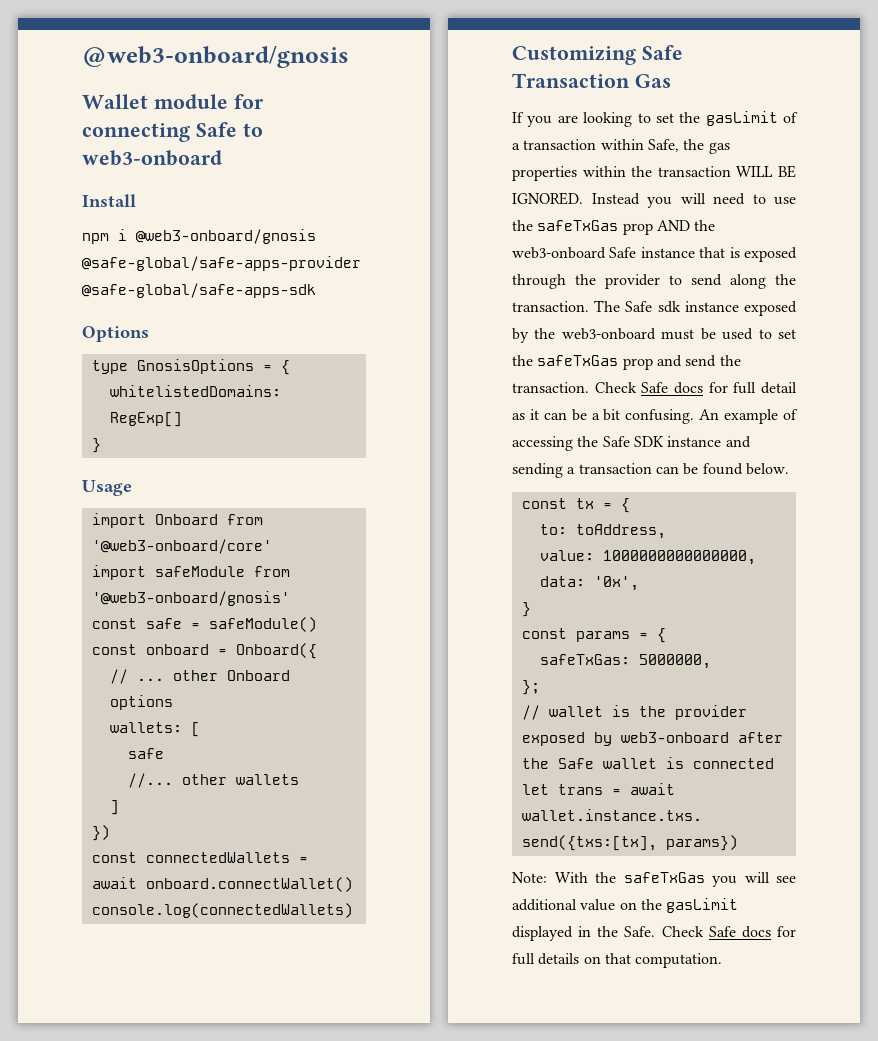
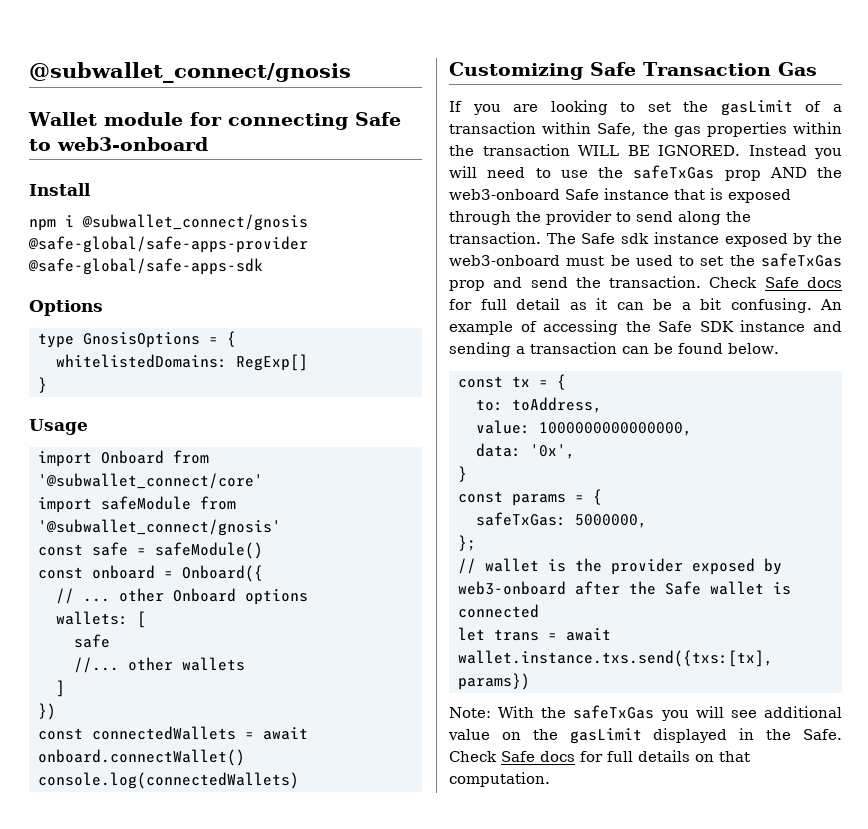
[82,45,349,68] @web3-onboard/gnosis -> [29,62,351,83] @subwallet_connect/gnosis
[136,229,316,244] @web3-onboard/gnosis -> [82,214,308,231] @subwallet_connect/gnosis
[91,539,272,554] '@web3-onboard/core' -> [38,473,263,489] '@subwallet_connect/core'
[91,591,290,606] '@web3-onboard/gnosis' -> [38,519,281,536] '@subwallet_connect/gnosis'

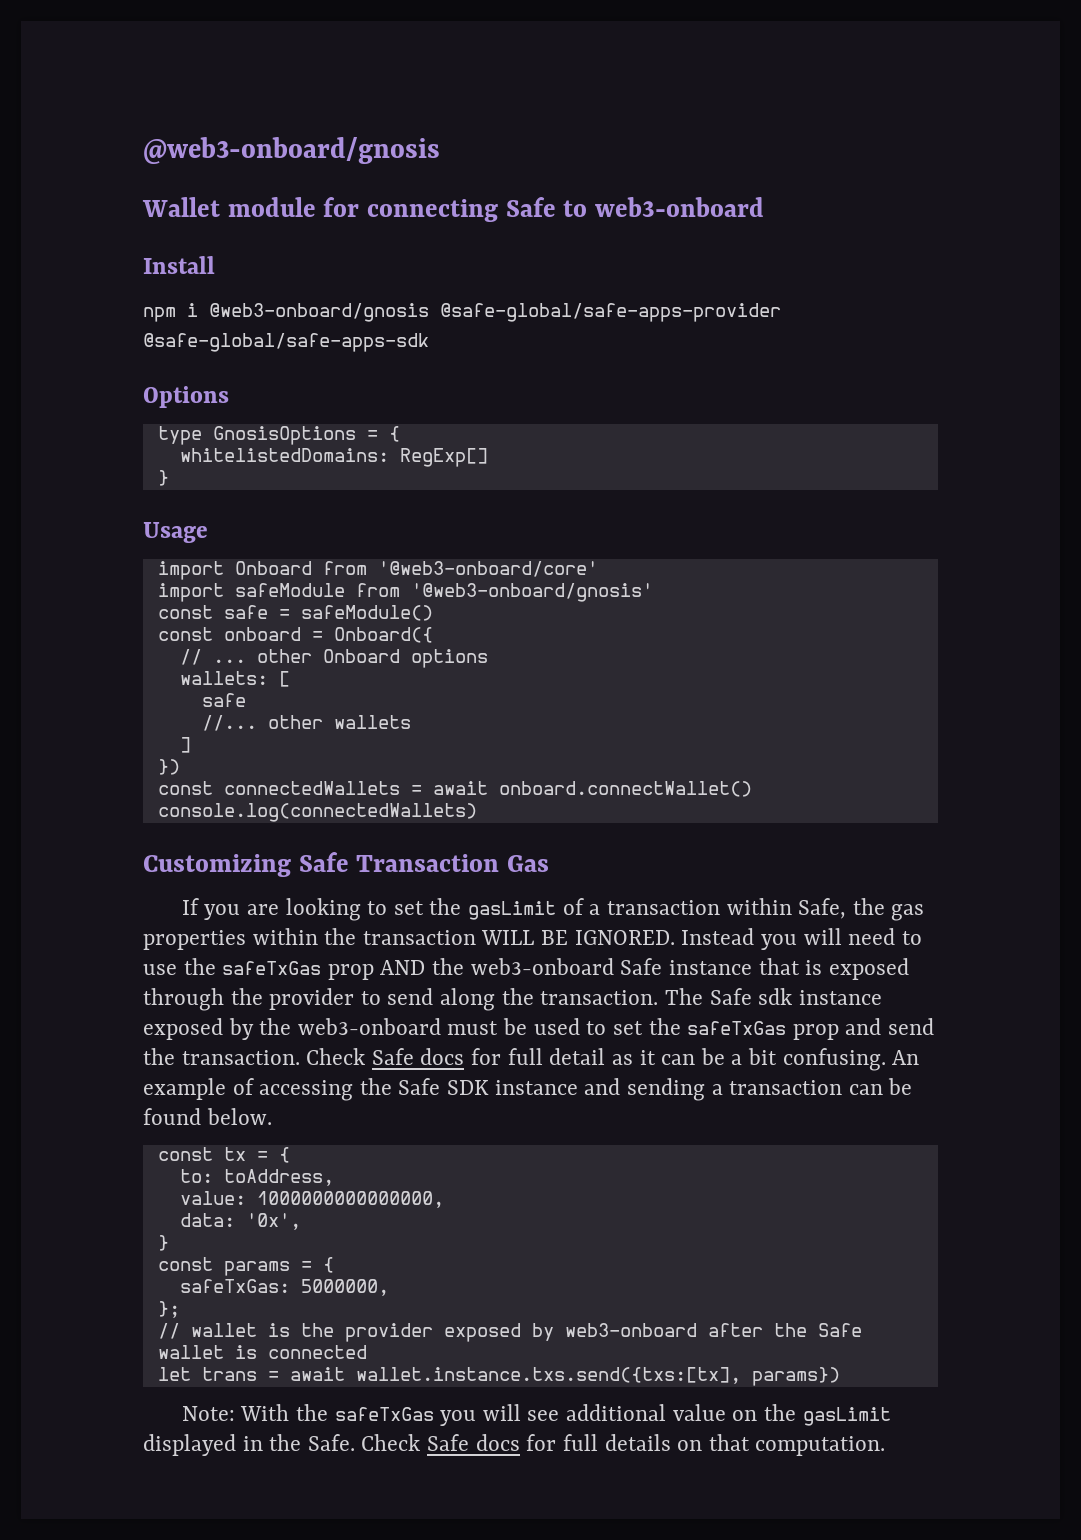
[29,62,351,83] @subwallet_connect/gnosis -> [143,137,440,164] @web3-onboard/gnosis
[82,214,308,231] @subwallet_connect/gnosis -> [209,303,429,322] @web3-onboard/gnosis
[38,473,263,489] '@subwallet_connect/core' -> [377,561,598,577] '@web3-onboard/core'
[38,519,281,536] '@subwallet_connect/gnosis' -> [410,583,653,602] '@web3-onboard/gnosis'

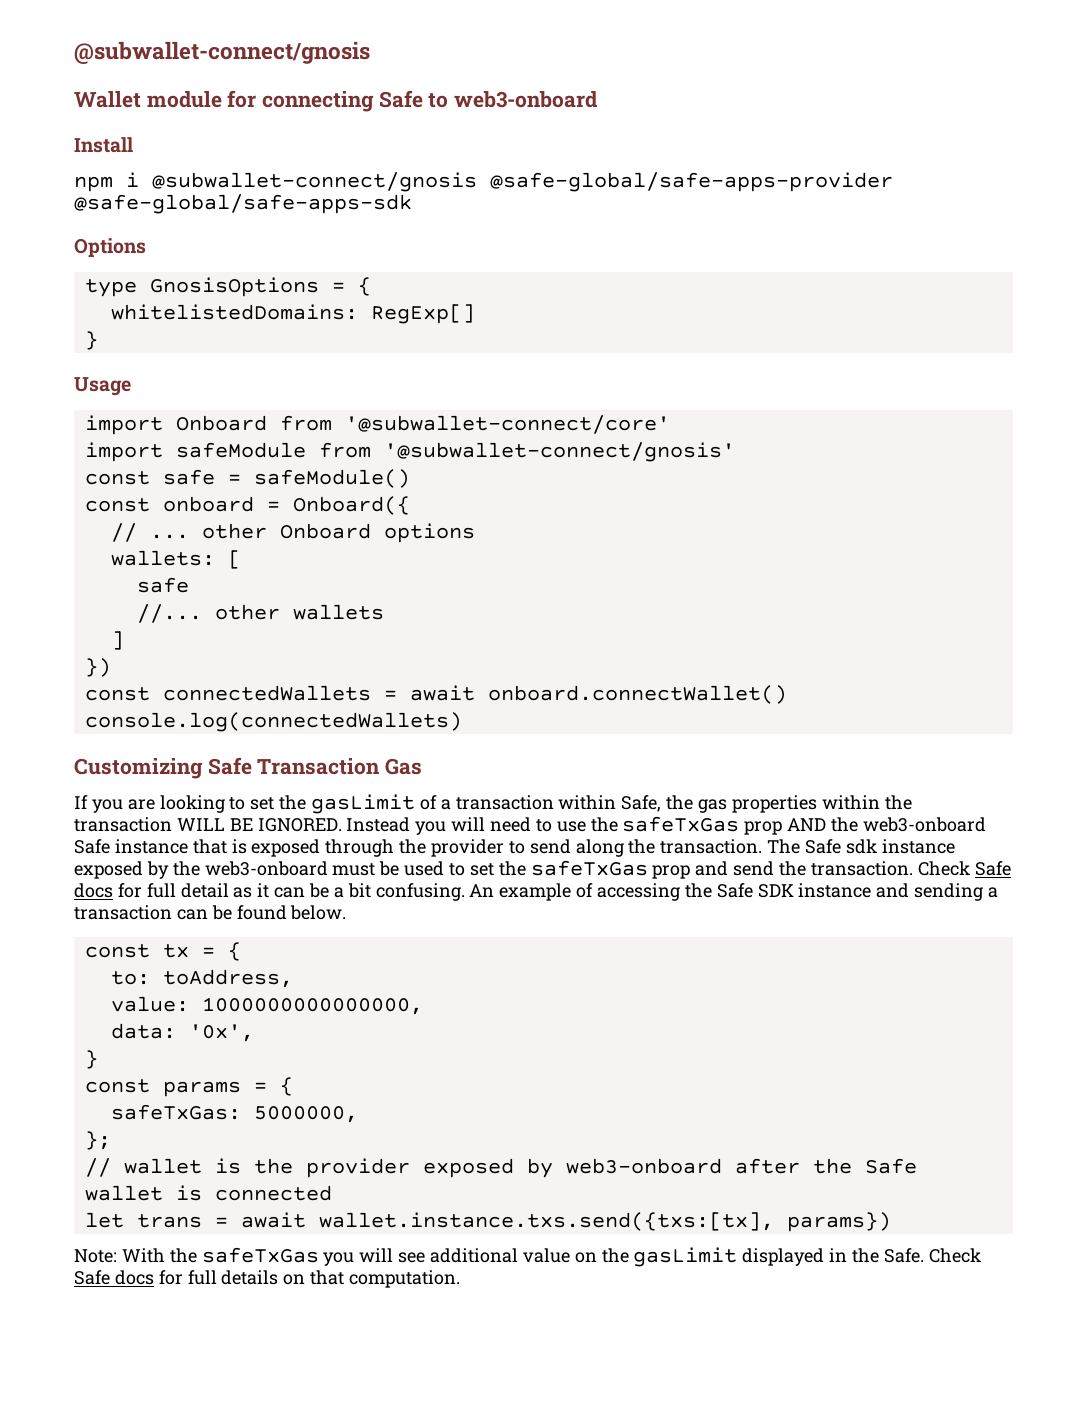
[143,137,440,164] @web3-onboard/gnosis -> [74,41,370,64] @subwallet-connect/gnosis
[209,303,429,322] @web3-onboard/gnosis -> [152,172,477,192] @subwallet-connect/gnosis
[377,561,598,577] '@web3-onboard/core' -> [344,415,670,434] '@subwallet-connect/core'
[410,583,653,602] '@web3-onboard/gnosis' -> [383,442,735,462] '@subwallet-connect/gnosis'

